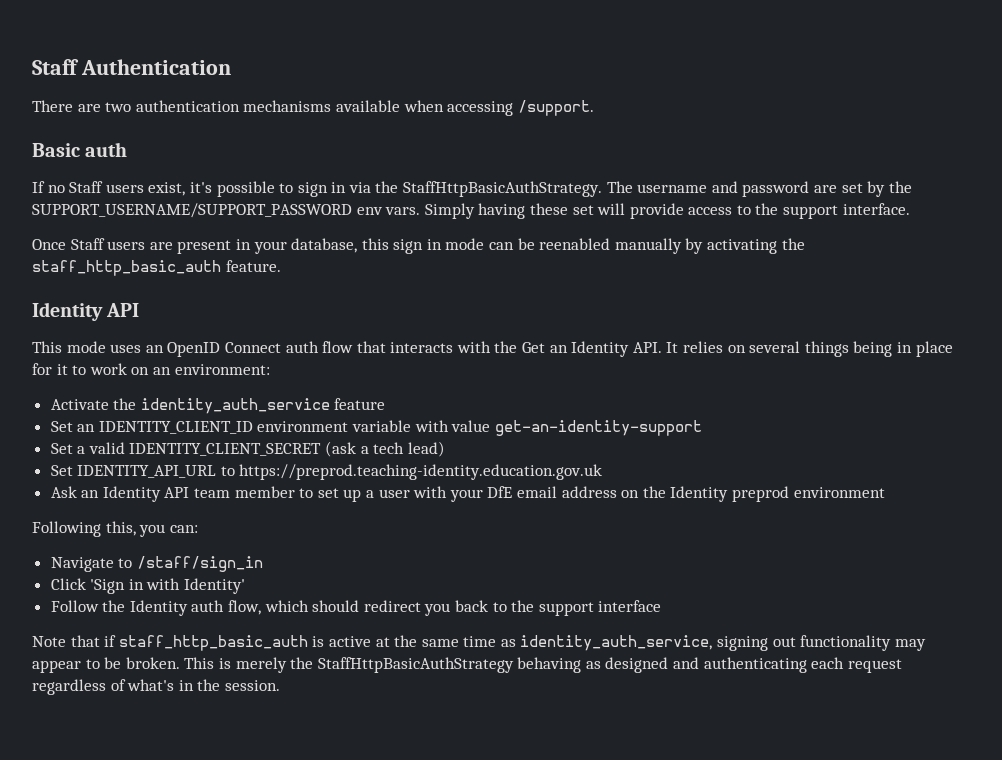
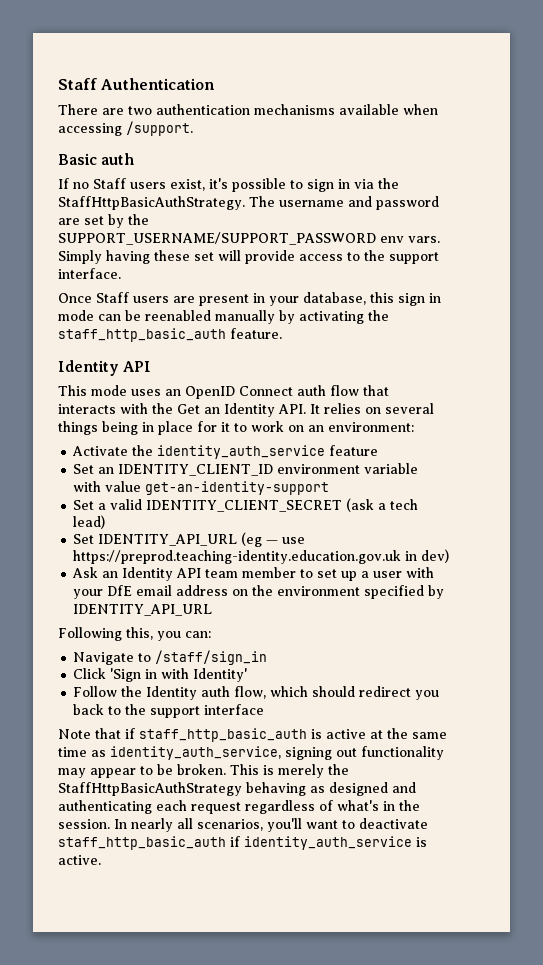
[220,466,235,476] to -> [241,532,306,547] (eg — use
(603, 472) none -> [405,549,450,563] in dev)
[670,486,885,502] Identity preprod environment -> [277,585,445,599] [73,604,213,616] environment specified by IDENTITY_API_URL
(280, 685) none -> [114,818,428,832] [58,836,427,850] [58,855,101,865] In nearly all scenarios, you'll want to deactivate staff_http_basic_auth if identity_auth_service is active.

